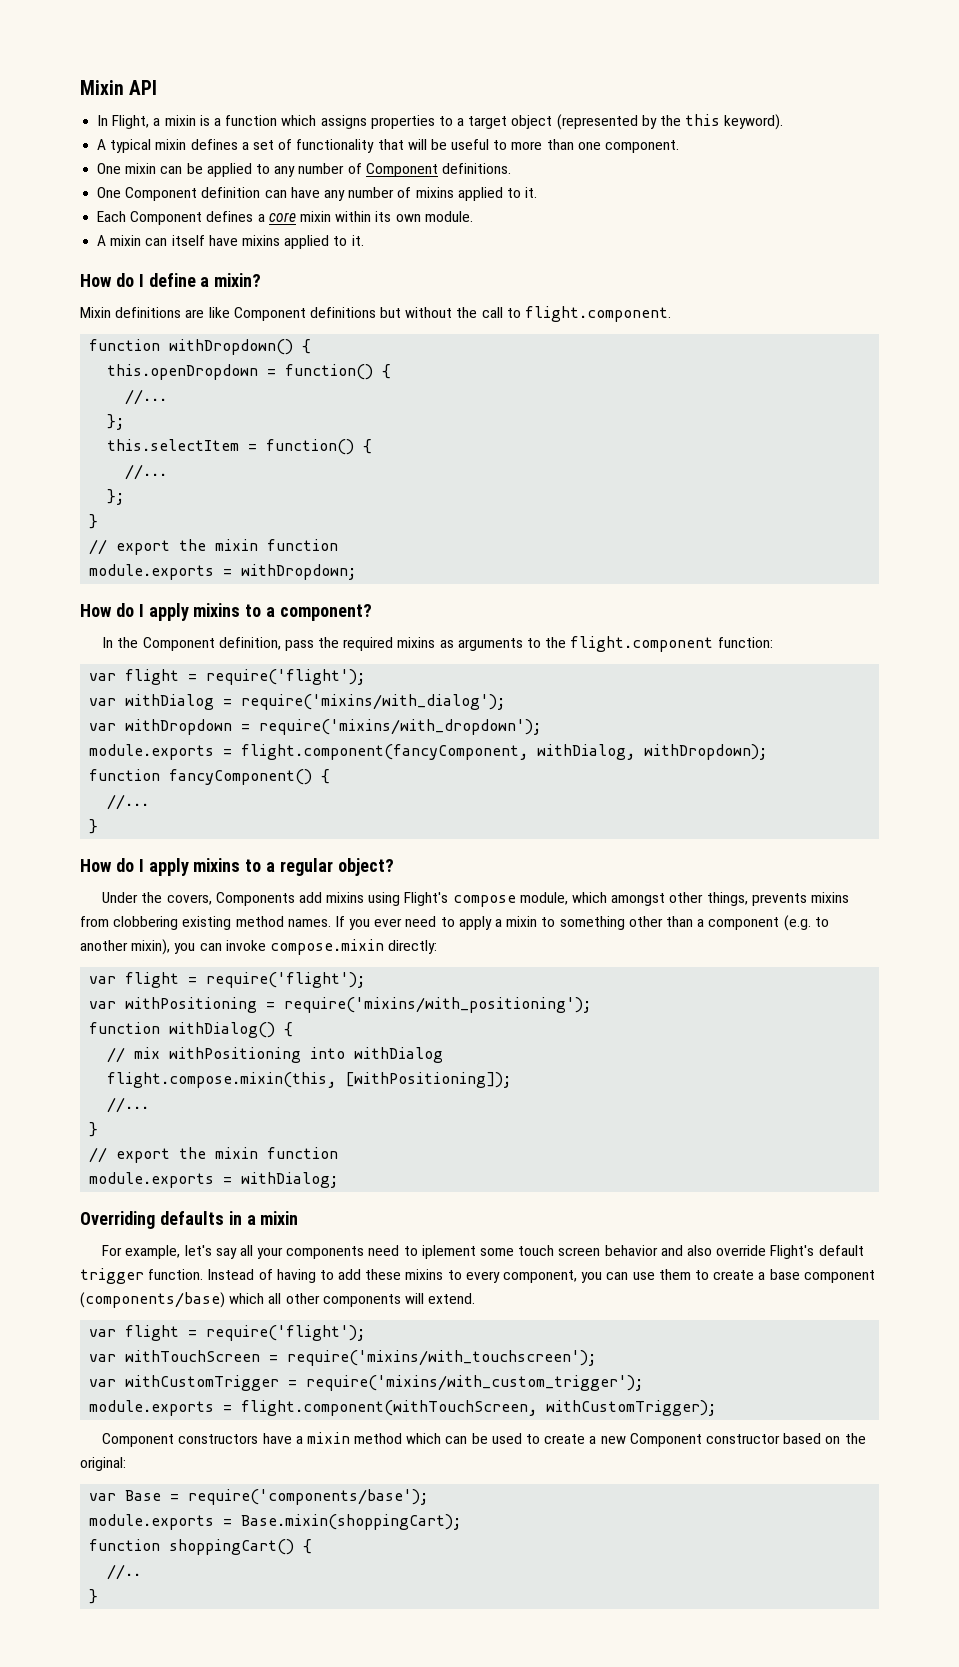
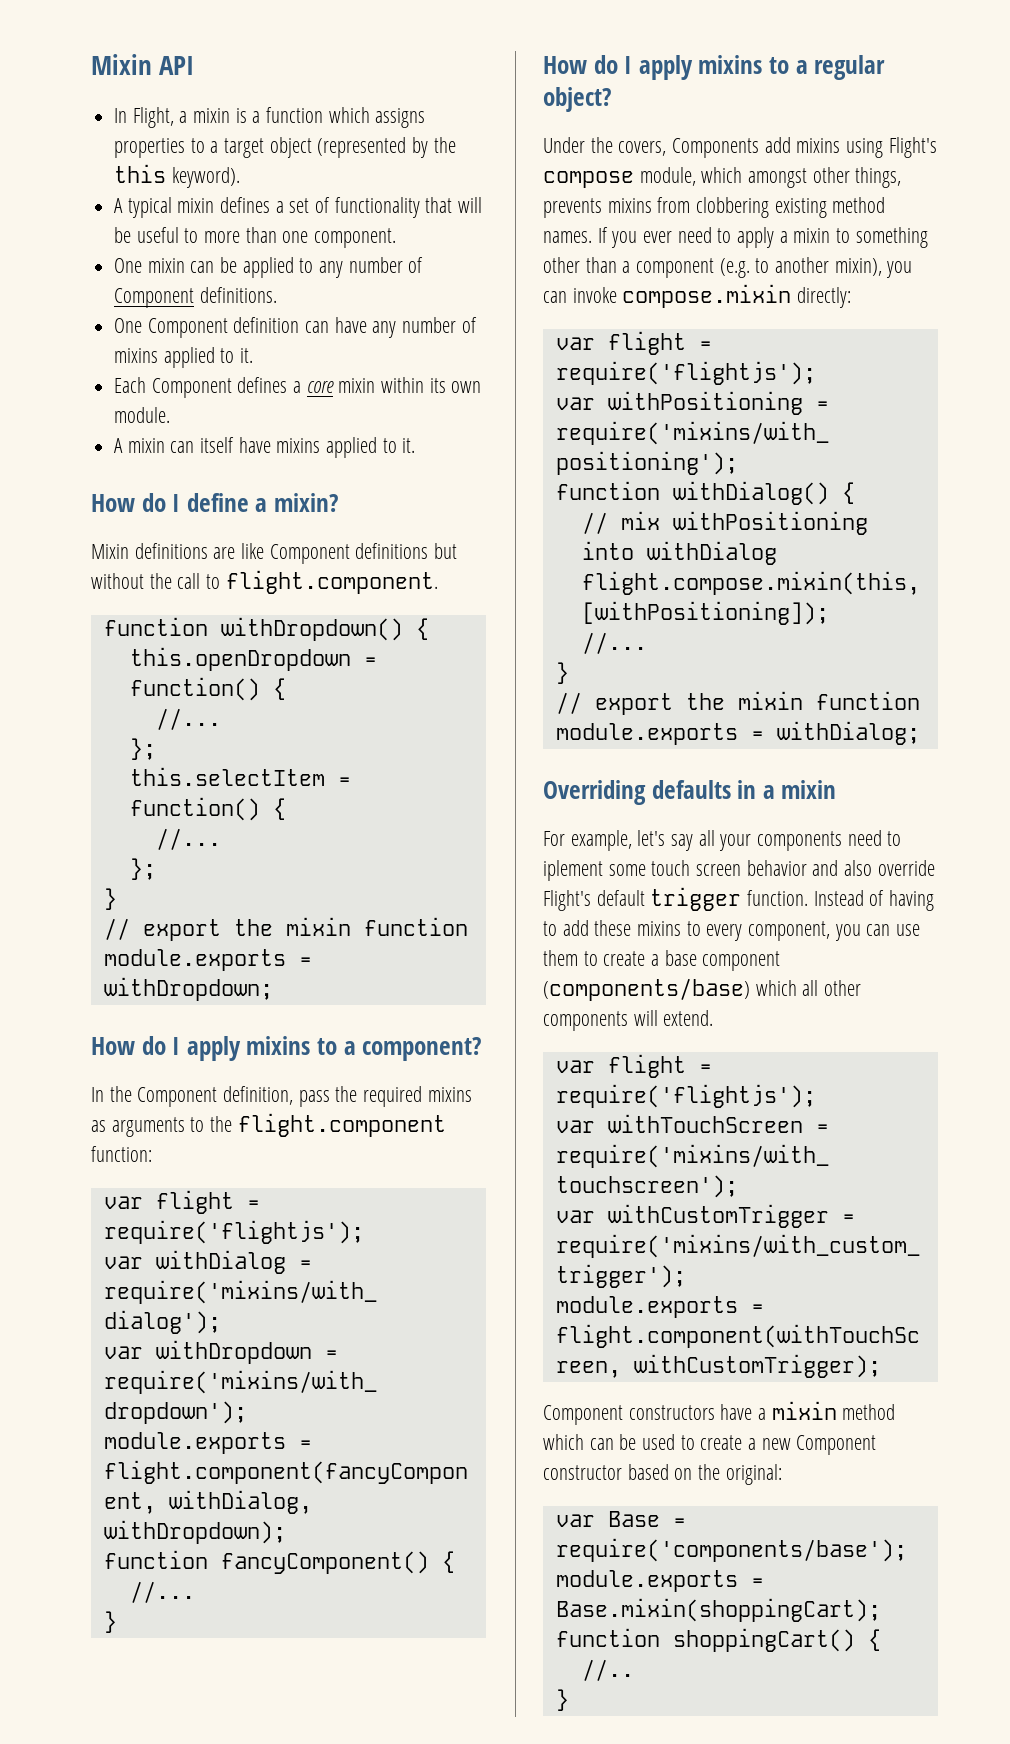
[206,669,366,685] require('flight'); -> [103,1220,364,1244] require('flightjs');
[206,972,366,988] require('flight'); -> [555,361,816,385] require('flightjs');
[206,1325,366,1341] require('flight'); -> [555,1084,816,1108] require('flightjs');

